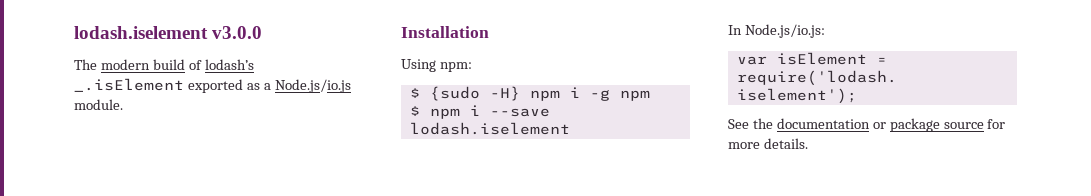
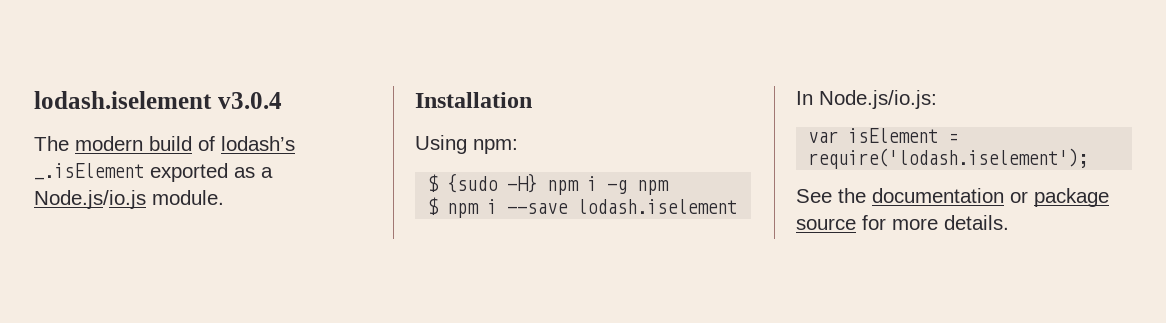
[74,26,263,39] lodash.iselement v3.0.0 -> [34,91,282,109] lodash.iselement v3.0.4

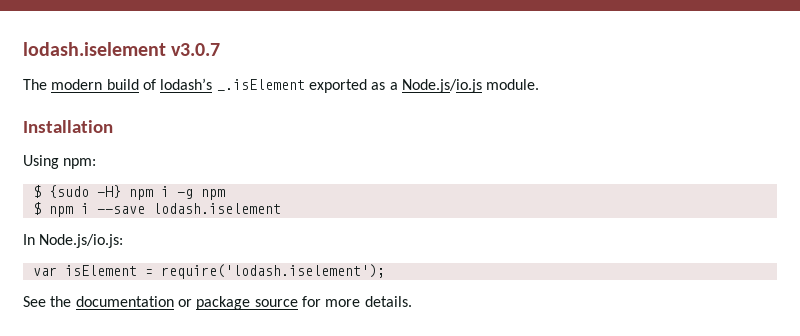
[34,91,282,109] lodash.iselement v3.0.4 -> [23,42,221,56] lodash.iselement v3.0.7

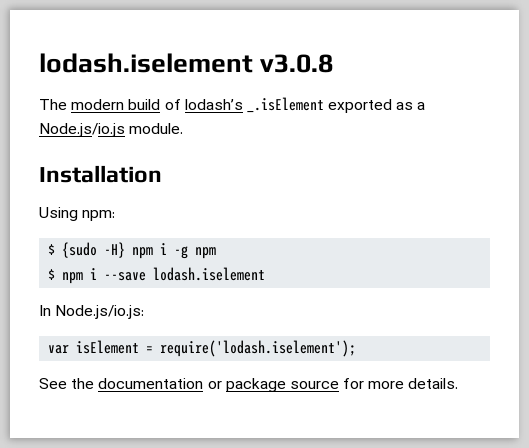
[23,42,221,56] lodash.iselement v3.0.7 -> [39,53,334,73] lodash.iselement v3.0.8

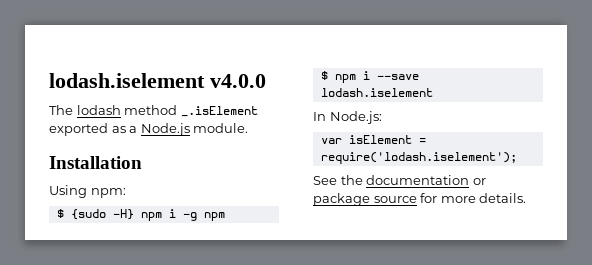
[39,53,334,73] lodash.iselement v3.0.8 -> [49,73,266,88] lodash.iselement v4.0.0
[71,99,243,110] modern build of lodash’s -> [76,105,178,115] lodash method
[39,123,125,137] Node.js/io.js -> [140,123,190,136] Node.js
[55,305,145,319] Node.js/io.js: -> [329,111,382,124] Node.js:

